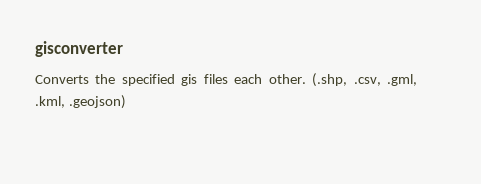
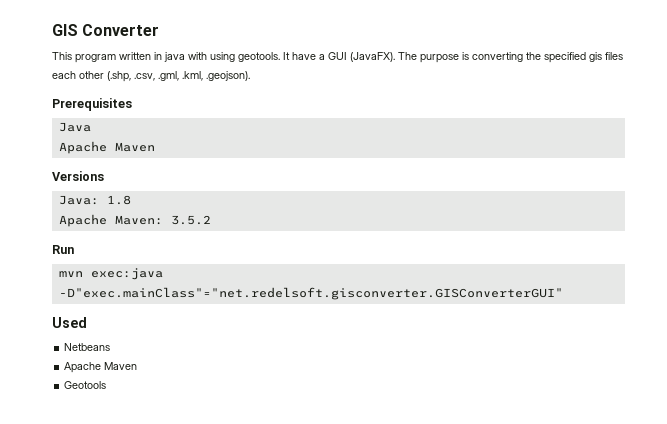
[35,41,123,57] [35,75,89,84] gisconverter // Converts -> [52,24,160,36] [52,52,523,63] GIS Converter // This program written in java with using geotools. It have a GUI (JavaFX). The purpose is converting
[268,74,306,84] other. -> [79,71,104,79] other
[68,95,126,109] .geojson) -> [206,71,250,81] [52,98,132,111] [58,122,91,132] [58,141,155,154] [52,171,104,181] [58,195,131,205] [58,214,211,227] [52,245,74,254] [58,268,163,280] [58,287,563,300] [52,317,87,328] [64,343,111,351] [64,362,138,373] [64,381,107,389] .geojson). // Prerequisites // Java // Apache Maven // Versions // Java: 1.8 // Apache Maven: 3.5.2 // Run // mvn exec:java -D"exec.mainClass"="net.redelsoft.gisconverter.GISConverterGUI" // Used // Netbeans // Apache Maven // Geotools

